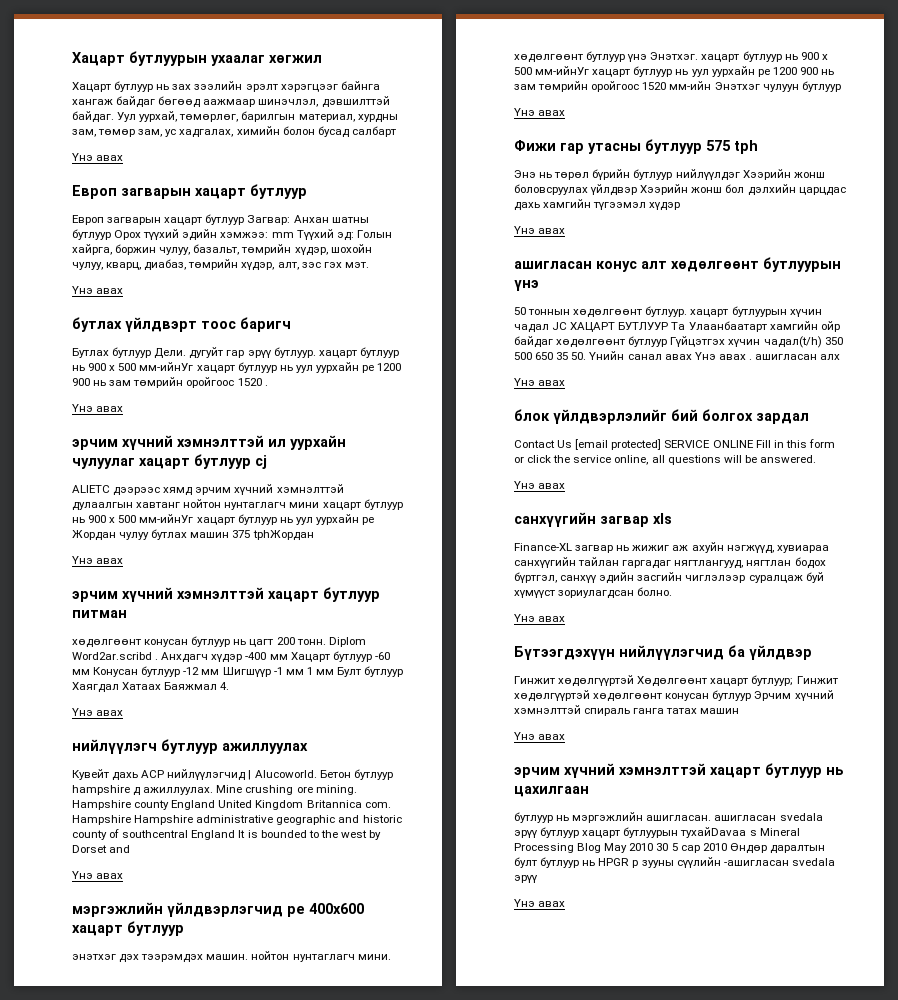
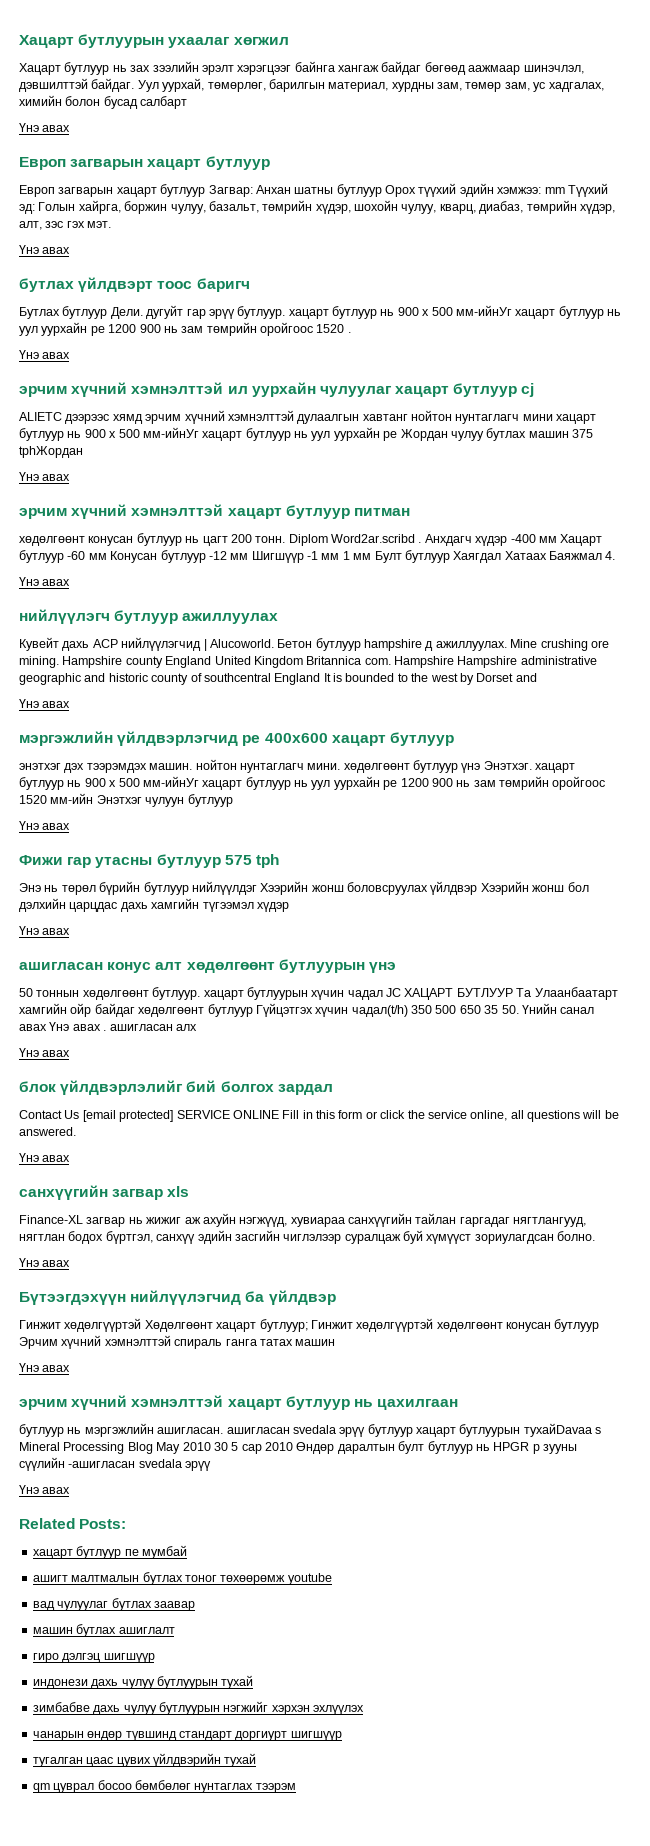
(566, 904) none -> [19,1518,127,1529] [32,1545,187,1559] [32,1572,332,1585] [32,1598,195,1611] [32,1624,175,1637] [32,1653,155,1663] [32,1675,254,1689] [32,1701,364,1715] [32,1731,342,1741] [32,1753,257,1767] [32,1780,296,1793] // Related Posts: // хацарт бутлуур пе мумбай // ашигт малтмалын бутлах тоног төхөөрөмж youtube // вад чулуулаг бутлах заавар // машин бутлах ашиглалт // гиро дэлгэц шигшүүр // индонези дахь чулуу бутлуурын тухай // зимбабве дахь чулуу бутлуурын нэгжийг хэрхэн эхлүүлэх // чанарын өндөр түвшинд стандарт доргиурт шигшүүр // тугалган цаас цувих үйлдвэрийн тухай // qm цуврал босоо бөмбөлөг нунтаглах тээрэм

